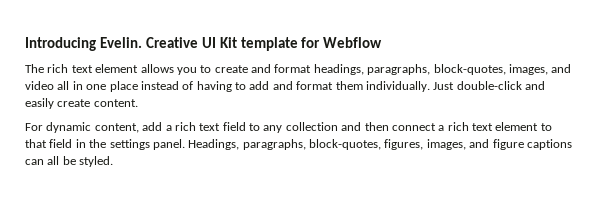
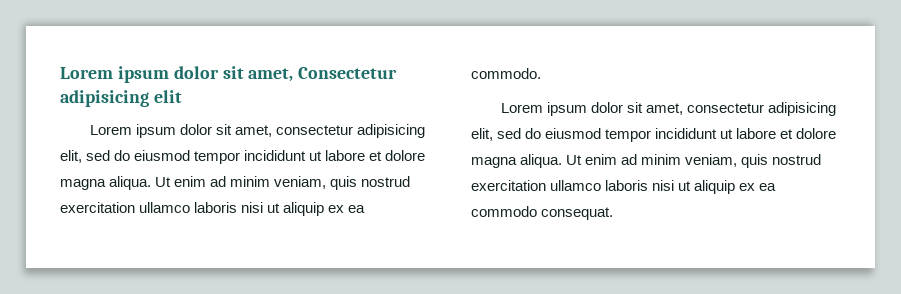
[25,37,383,51] [25,64,572,75] [25,81,545,92] [25,98,138,109] [25,122,552,133] [25,139,572,150] [25,156,114,167] Introducing Evelin. Creative UI Kit template for Webflow // The rich text element allows you to create and format headings, paragraphs, block-quotes, images, and video all in one place instead of having to add and format them individually. Just double-click and easily create content. // For dynamic content, add a rich text field to any collection and then connect a rich text element to that field in the settings panel. Headings, paragraphs, block-quotes, figures, images, and figure captions can all be styled. -> [60,66,398,83] [60,90,182,107] [89,124,426,138] [60,150,426,164] [60,176,411,190] [60,202,366,216] [471,68,541,79] [500,102,837,116] [471,128,837,142] [471,154,822,168] [471,180,777,194] [471,206,614,220] Lorem ipsum dolor sit amet, Consectetur adipisicing elit // Lorem ipsum dolor sit amet, consectetur adipisicing elit, sed do eiusmod tempor incididunt ut labore et dolore magna aliqua. Ut enim ad minim veniam, quis nostrud exercitation ullamco laboris nisi ut aliquip ex ea commodo. // Lorem ipsum dolor sit amet, consectetur adipisicing elit, sed do eiusmod tempor incididunt ut labore et dolore magna aliqua. Ut enim ad minim veniam, quis nostrud exercitation ullamco laboris nisi ut aliquip ex ea commodo consequat.

